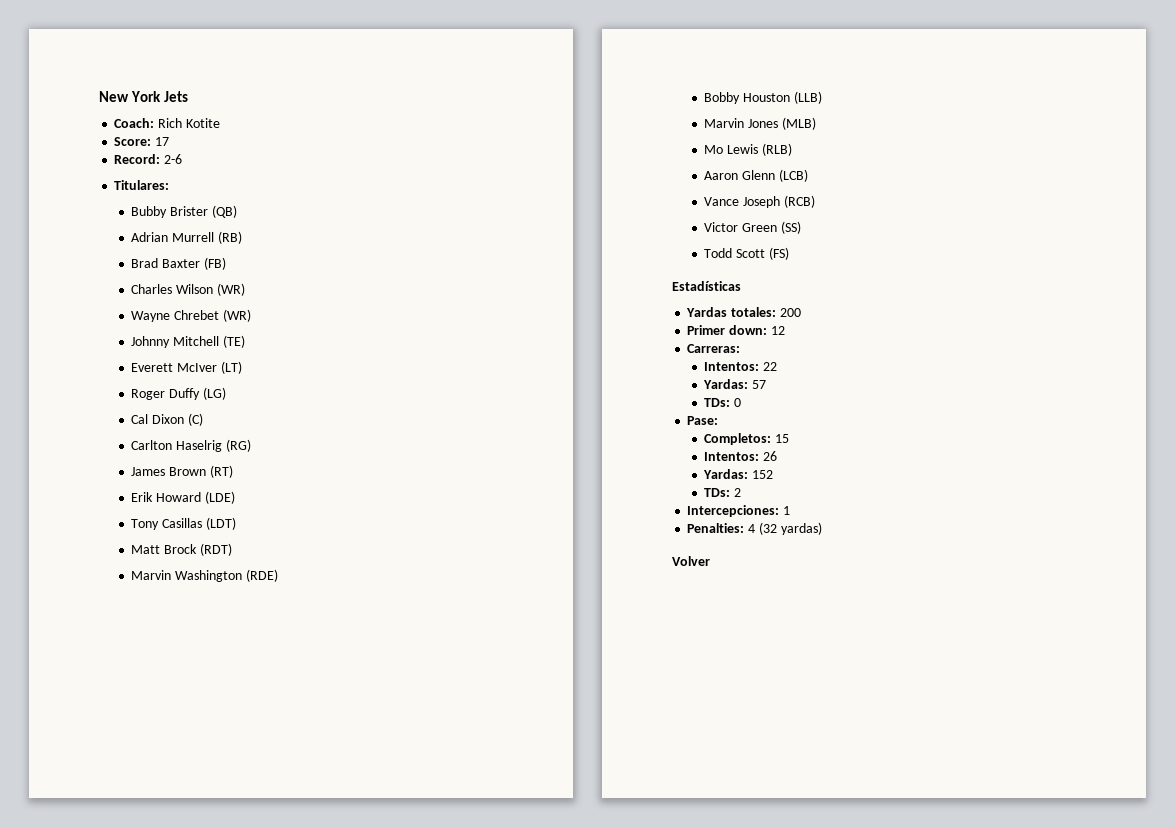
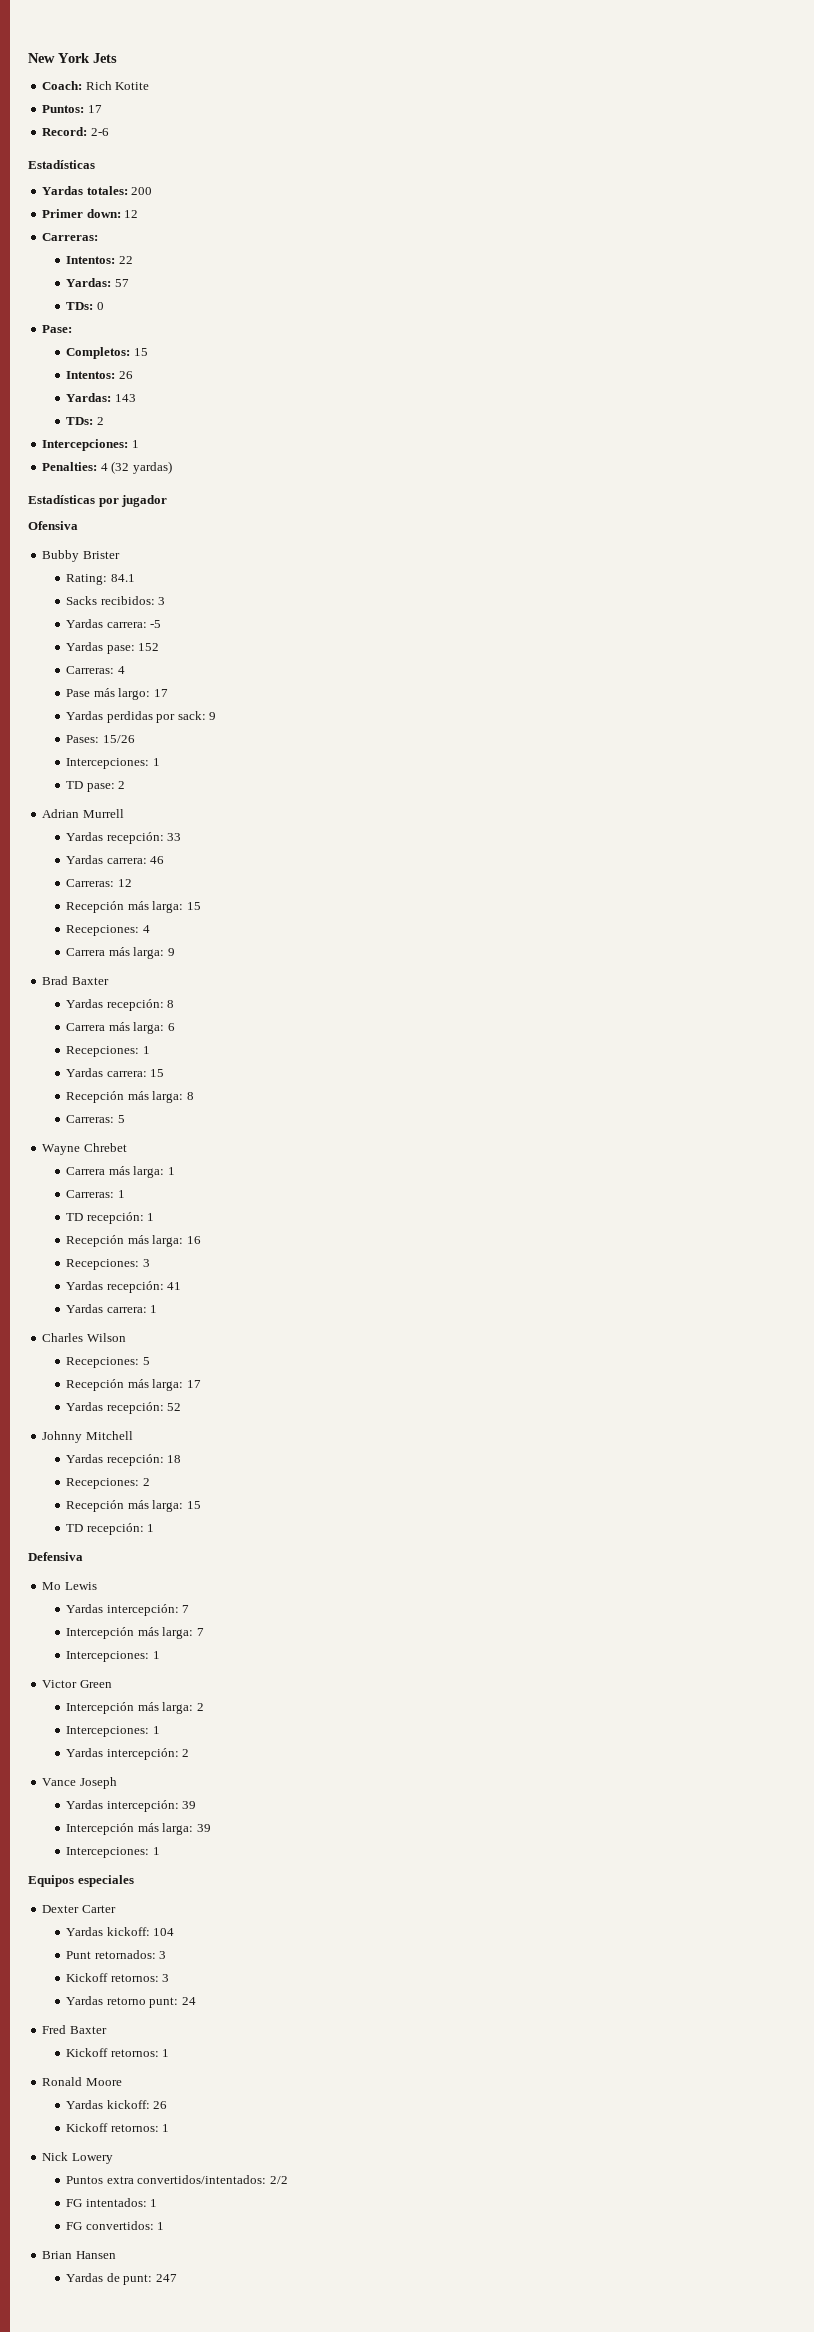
[114,137,152,146] Score: -> [42,105,85,113] Puntos:
[114,180,170,190] [131,205,238,218] [131,231,243,244] [131,257,227,270] [131,283,246,296] [131,309,252,322] [131,335,246,348] [131,361,243,374] [131,387,227,400] [131,413,204,426] [131,439,252,452] [131,465,234,478] [131,491,236,504] [131,517,237,530] [131,543,233,556] [131,569,279,582] [704,91,823,104] [704,117,817,130] [704,143,793,156] [704,169,809,182] [704,195,816,208] [704,221,802,234] [704,247,790,260] // Titulares: // Bubby Brister (QB) // Adrian Murrell (RB) // Brad Baxter (FB) // Charles Wilson (WR) // Wayne Chrebet (WR) // Johnny Mitchell (TE) // Everett McIver (LT) // Roger Duffy (LG) // Cal Dixon (C) // Carlton Haselrig (RG) // James Brown (RT) // Erik Howard (LDE) // Tony Casillas (LDT) // Matt Brock (RDT) // Marvin Washington (RDE) // Bobby Houston (LLB) // Marvin Jones (MLB) // Mo Lewis (RLB) // Aaron Glenn (LCB) // Vance Joseph (RCB) // Victor Green (SS) // Todd Scott (FS) -> (109, 132) none
[752,470,774,479] 152 -> [114,394,136,402] 143
[672,556,710,566] Volver -> [28,495,168,507] [28,521,78,530] [42,550,120,562] [66,574,135,585] [66,596,166,605] [66,619,162,628] [66,642,160,654] [66,666,125,674] [66,688,168,700] [66,711,217,723] [66,735,135,743] [66,758,160,769] [66,781,126,792] [42,809,124,818] [66,832,182,844] [66,855,165,864] [66,879,132,887] [66,901,201,913] [66,925,150,936] [66,947,175,959] [42,976,109,985] [66,999,175,1011] [66,1022,175,1034] [66,1046,150,1057] [66,1068,165,1077] [66,1091,194,1103] [66,1115,125,1123] [42,1143,127,1155] [66,1166,175,1178] [66,1190,125,1198] [66,1212,155,1224] [66,1235,201,1247] [66,1259,150,1270] [66,1281,182,1293] [66,1304,158,1313] [42,1333,126,1342] [66,1357,150,1368] [66,1379,201,1391] [66,1402,182,1414] [42,1431,133,1443] [66,1454,182,1466] [66,1478,150,1489] [66,1500,201,1512] [66,1523,155,1535] [28,1552,83,1561] [42,1582,97,1590] [66,1604,190,1616] [66,1627,204,1639] [66,1651,160,1662] [42,1680,112,1688] [66,1702,204,1714] [66,1726,160,1737] [66,1748,190,1760] [42,1777,117,1789] [66,1800,197,1812] [66,1823,211,1835] [66,1847,160,1858] [28,1875,134,1887] [42,1905,116,1913] [66,1927,175,1936] [66,1950,167,1959] [66,1973,170,1982] [66,1996,196,2008] [42,2025,107,2034] [66,2048,170,2057] [42,2077,122,2086] [66,2100,168,2109] [66,2123,170,2132] [42,2152,113,2164] [66,2175,288,2184] [66,2198,158,2207] [66,2221,165,2230] [42,2251,116,2259] [66,2273,177,2285] Estadísticas por jugador // Ofensiva // Bubby Brister // Rating: 84.1 // Sacks recibidos: 3 // Yardas carrera: -5 // Yardas pase: 152 // Carreras: 4 // Pase más largo: 17 // Yardas perdidas por sack: 9 // Pases: 15/26 // Intercepciones: 1 // TD pase: 2 // Adrian Murrell // Yardas recepción: 33 // Yardas carrera: 46 // Carreras: 12 // Recepción más larga: 15 // Recepciones: 4 // Carrera más larga: 9 // Brad Baxter // Yardas recepción: 8 // Carrera más larga: 6 // Recepciones: 1 // Yardas carrera: 15 // Recepción más larga: 8 // Carreras: 5 // Wayne Chrebet // Carrera más larga: 1 // Carreras: 1 // TD recepción: 1 // Recepción más larga: 16 // Recepciones: 3 // Yardas recepción: 41 // Yardas carrera: 1 // Charles Wilson // Recepciones: 5 // Recepción más larga: 17 // Yardas recepción: 52 // Johnny Mitchell // Yardas recepción: 18 // Recepciones: 2 // Recepción más larga: 15 // TD recepción: 1 // Defensiva // Mo Lewis // Yardas intercepción: 7 // Intercepción más larga: 7 // Intercepciones: 1 // Victor Green // Intercepción más larga: 2 // Intercepciones: 1 // Yardas intercepción: 2 // Vance Joseph // Yardas intercepción: 39 // Intercepción más larga: 39 // Intercepciones: 1 // Equipos especiales // Dexter Carter // Yardas kickoff: 104 // Punt retornados: 3 // Kickoff retornos: 3 // Yardas retorno punt: 24 // Fred Baxter // Kickoff retornos: 1 // Ronald Moore // Yardas kickoff: 26 // Kickoff retornos: 1 // Nick Lowery // Puntos extra convertidos/intentados: 2/2 // FG intentados: 1 // FG convertidos: 1 // Brian Hansen // Yardas de punt: 247

